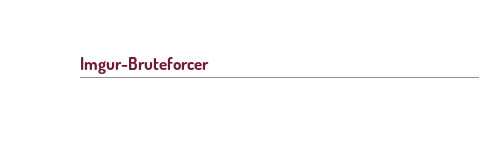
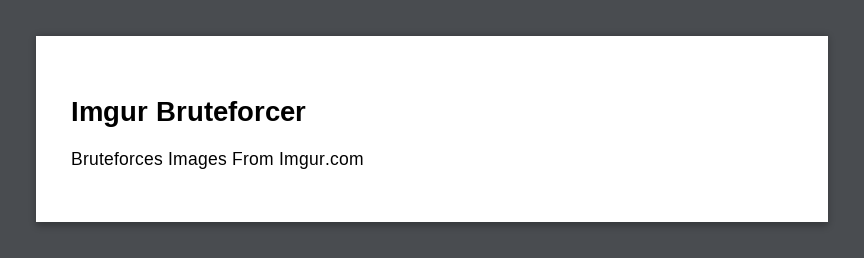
[80,57,209,74] Imgur-Bruteforcer -> [71,101,306,127] [71,152,364,169] Imgur Bruteforcer // Bruteforces Images From Imgur.com

